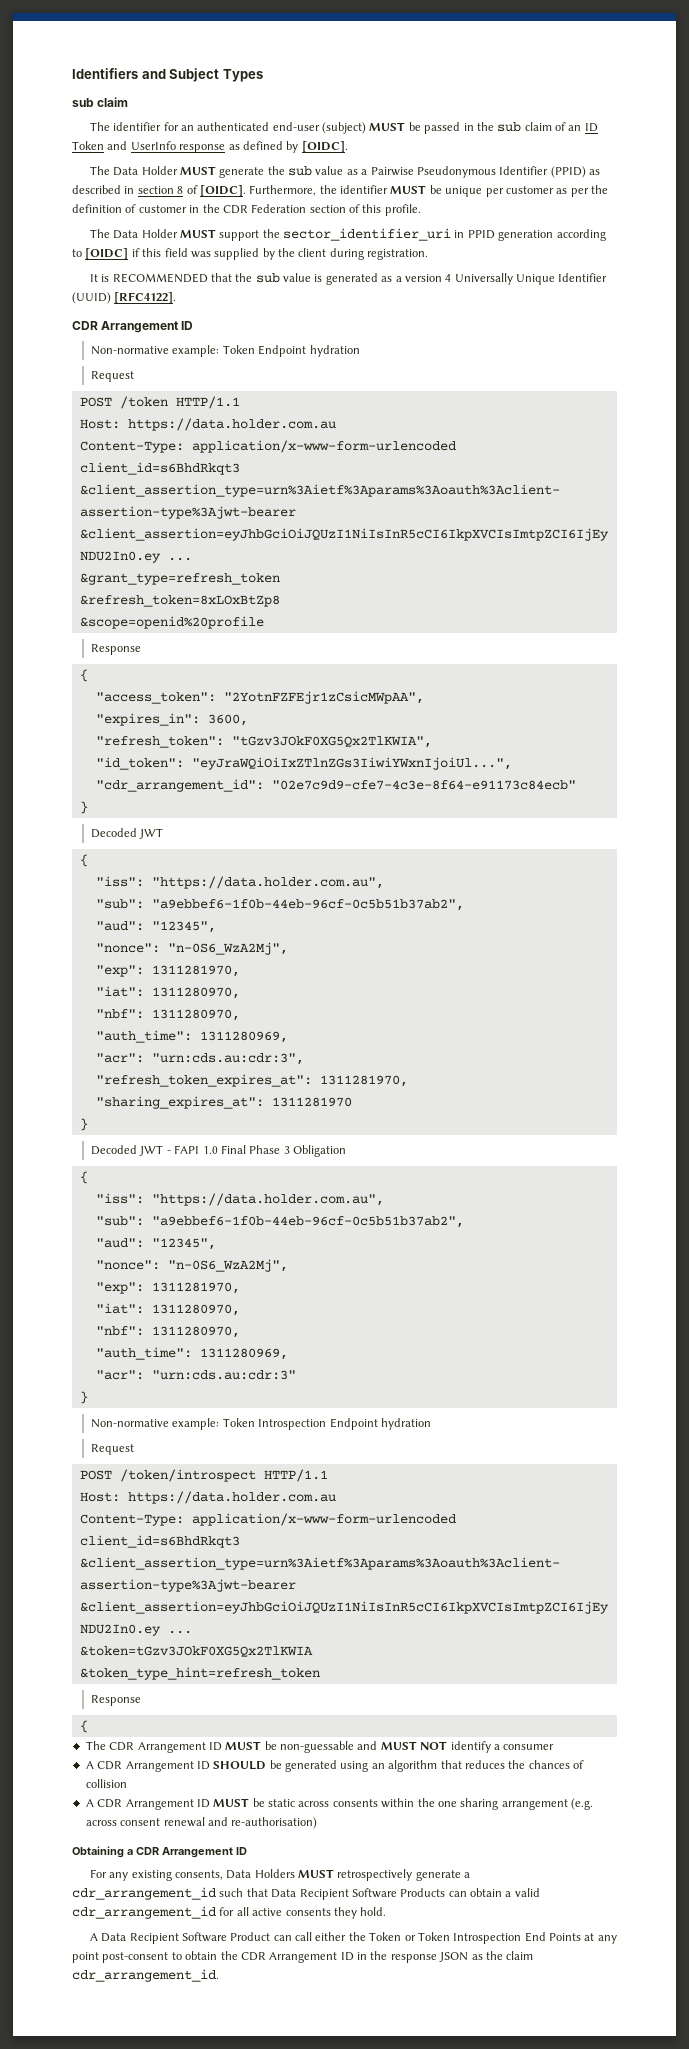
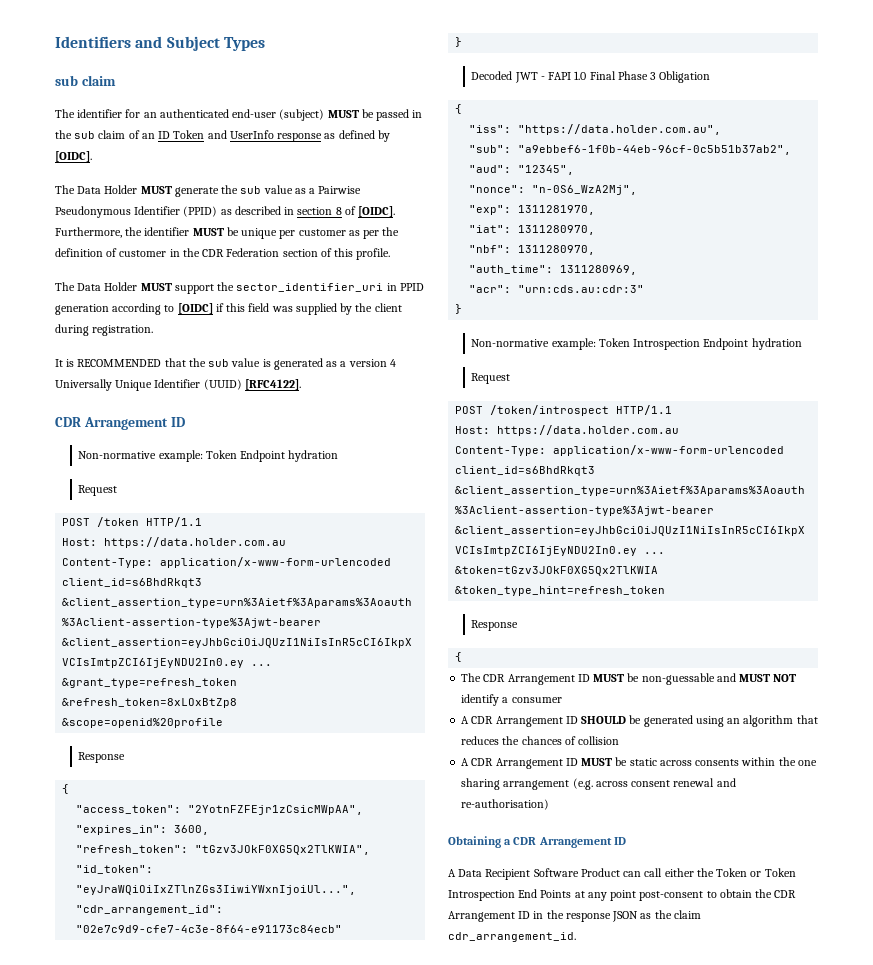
[79,854,88,867] [95,876,384,889] [95,899,464,911] [95,921,216,933] [95,942,288,955] [95,965,240,977] [95,986,240,999] [95,1009,240,1021] [95,1030,288,1043] [95,1053,304,1065] [95,1074,408,1087] [95,1096,352,1109] [79,1118,88,1131] [91,1145,164,1156] // { // "iss": "https://data.holder.com.au", // "sub": "a9ebbef6-1f0b-44eb-96cf-0c5b51b37ab2", // "aud": "12345", // "nonce": "n-0S6_WzA2Mj", // "exp": 1311281970, // "iat": 1311280970, // "nbf": 1311280970, // "auth_time": 1311280969, // "acr": "urn:cds.au:cdr:3", // "refresh_token_expires_at": 1311281970, // "sharing_expires_at": 1311281970 // } // Decoded JWT -> (538, 77) none
[89,1869,471,1881] [72,1887,540,1900] [72,1906,387,1919] // For any existing consents, Data Holders MUST retrospectively generate a cdr_arrangement_id such that Data Recipient Software Products can obtain a valid cdr_arrangement_id for all active consents they hold. -> (626, 841) none

